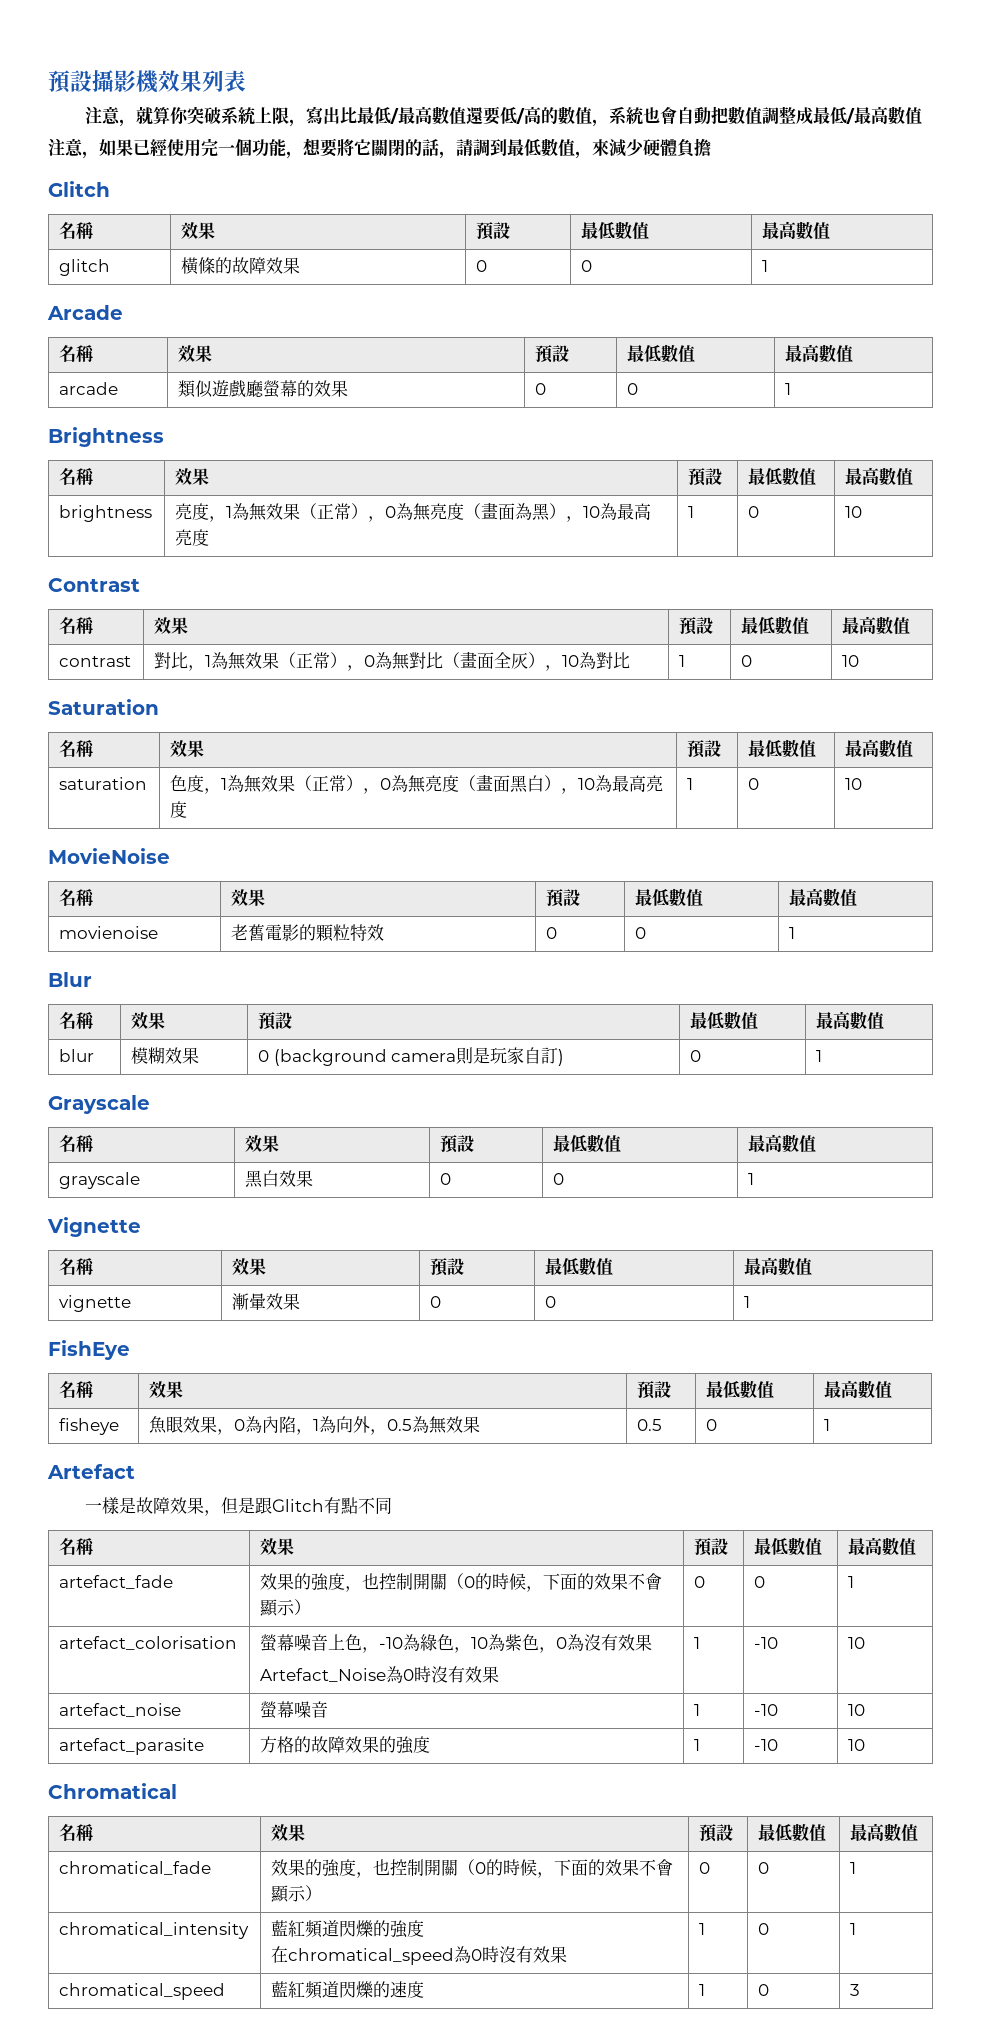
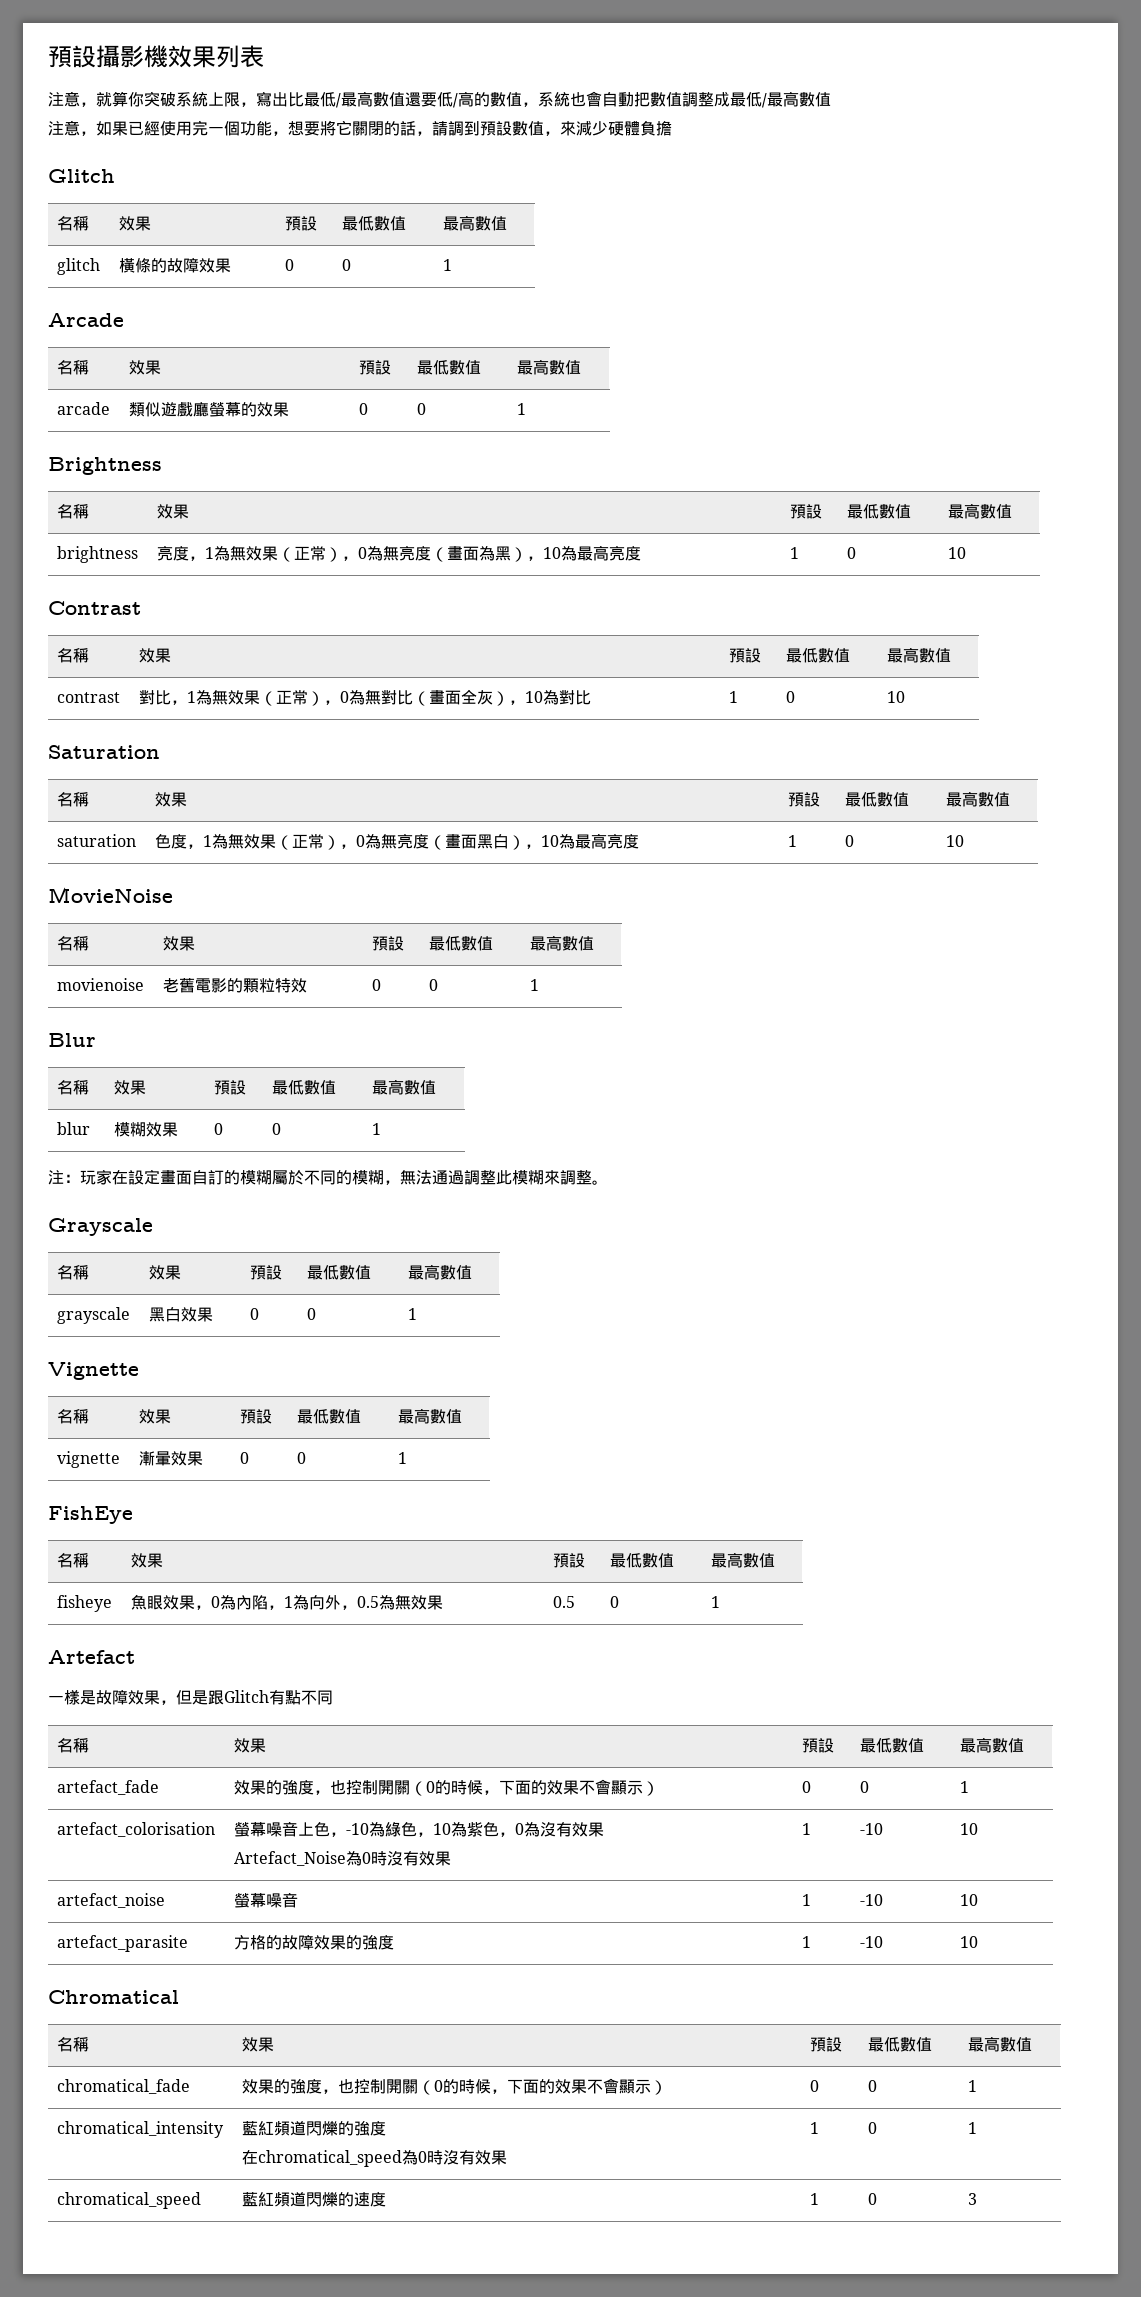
[507,139,541,156] 最低 -> [480,121,512,136] 預設
[273,1047,565,1066] [690,1050,702,1062] [816,1050,823,1062] (background camera則是玩家自訂) | 0 | 1 -> [272,1123,282,1135] [372,1123,382,1135] [48,1169,608,1185] | 0 | 1 // 注：玩家在設定畫面自訂的模糊屬於不同的模糊，無法通過調整此模糊來調整。

